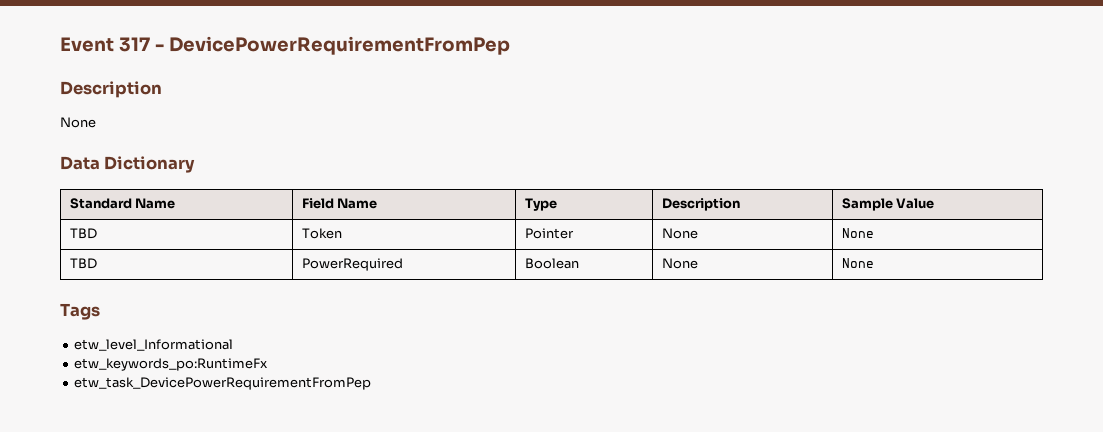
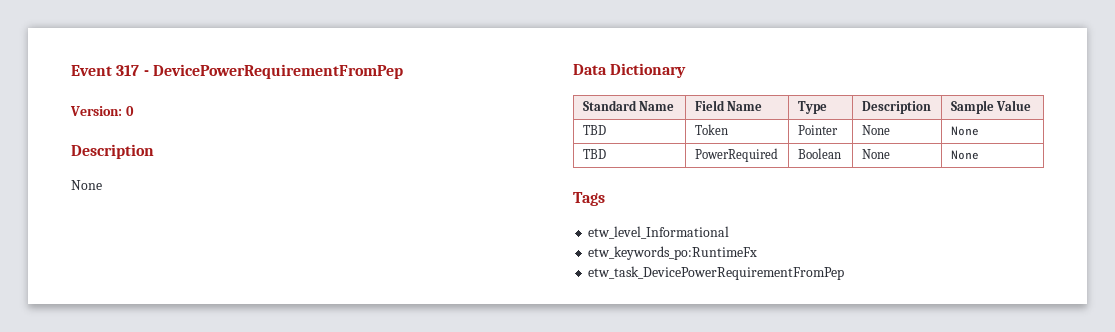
(510, 45) none -> [70,106,134,116] // Version: 0

